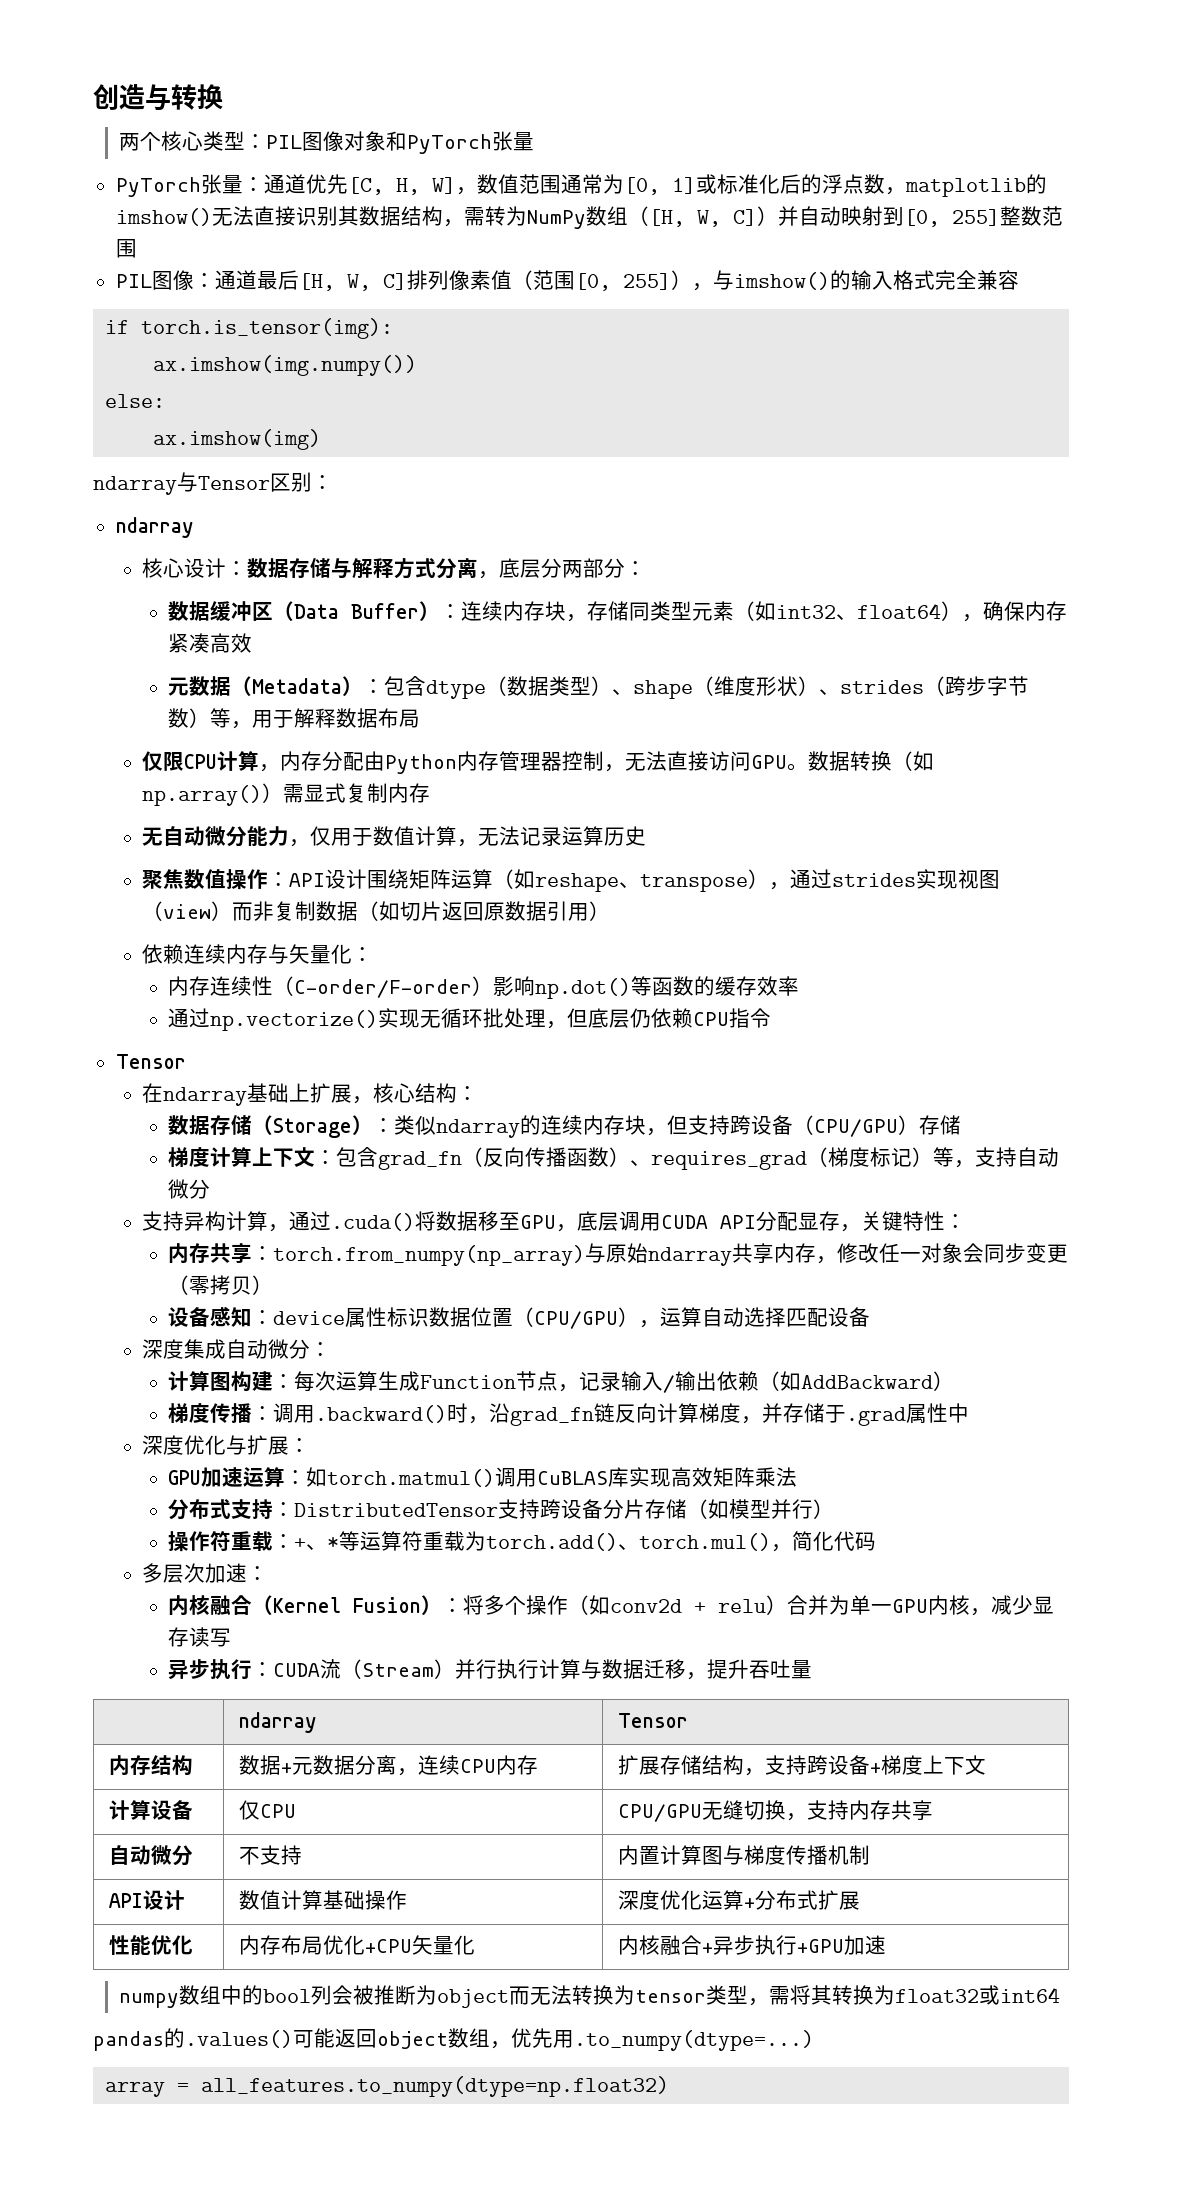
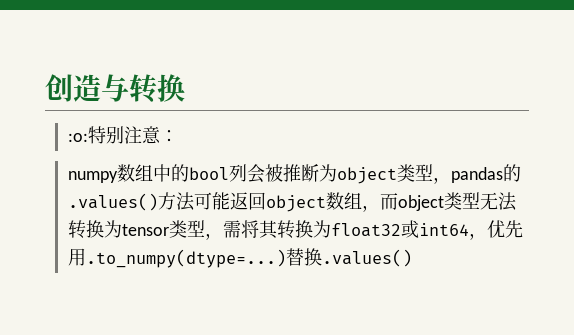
[119,131,535,154] [115,174,1047,197] [115,206,1063,229] [115,239,137,258] [115,270,1019,291] [105,318,394,339] [153,355,418,376] [105,394,166,408] [153,429,322,450] [93,472,333,495] [115,517,194,538] [142,558,647,579] [168,601,1068,622] [168,633,253,653] [168,676,1030,699] [168,708,421,729] [142,751,935,774] [142,783,431,806] [142,826,647,847] [142,869,1001,892] [142,901,611,921] [142,944,374,964] [168,976,800,999] [168,1008,772,1031] [115,1054,186,1069] [142,1083,479,1106] [168,1115,962,1138] [168,1147,1060,1170] [168,1179,211,1199] [142,1211,967,1232] [168,1243,1069,1266] [168,1275,274,1295] [168,1306,871,1329] [142,1339,332,1359] [168,1371,955,1393] [168,1403,970,1426] [142,1435,311,1455] [168,1467,798,1487] [168,1499,835,1520] [168,1531,877,1552] [142,1563,269,1583] [168,1595,1055,1616] [168,1627,232,1647] [168,1659,813,1680] [238,1712,317,1733] [617,1713,688,1728] [108,1755,193,1776] [238,1755,538,1776] [617,1755,986,1776] [108,1800,193,1820] [238,1800,296,1820] [617,1800,933,1822] [108,1845,193,1866] [238,1845,302,1865] [617,1845,870,1865] [108,1890,185,1910] [238,1890,407,1910] [617,1890,860,1910] [108,1935,193,1955] [238,1935,475,1955] [617,1935,886,1955] 两个核心类型：PIL图像对象和PyTorch张量 // PyTorch张量：通道优先[C, H, W]，数值范围通常为[0, 1]或标准化后的浮点数，matplotlib的imshow()无法直接识别其数据结构，需转为NumPy数组（[H, W, C]）并自动映射到[0, 255]整数范围 // PIL图像：通道最后[H, W, C]排列像素值（范围[0, 255]），与imshow()的输入格式完全兼容 // if torch.is_tensor(img): // ax.imshow(img.numpy()) // else: // ax.imshow(img) // ndarray与Tensor区别： // ndarray // 核心设计：数据存储与解释方式分离，底层分两部分： // 数据缓冲区（Data Buffer）：连续内存块，存储同类型元素（如int32、float64），确保内存紧凑高效 // 元数据（Metadata）：包含dtype（数据类型）、shape（维度形状）、strides（跨步字节数）等，用于解释数据布局 // 仅限CPU计算，内存分配由Python内存管理器控制，无法直接访问GPU。数据转换（如np.array()）需显式复制内存 // 无自动微分能力，仅用于数值计算，无法记录运算历史 // 聚焦数值操作：API设计围绕矩阵运算（如reshape、transpose），通过strides实现视图（view）而非复制数据（如切片返回原数据引用） // 依赖连续内存与矢量化： // 内存连续性（C-order/F-order）影响np.dot()等函数的缓存效率 // 通过np.vectorize()实现无循环批处理，但底层仍依赖CPU指令 // Tensor // 在ndarray基础上扩展，核心结构： // 数据存储（Storage）：类似ndarray的连续内存块，但支持跨设备（CPU/GPU）存储 // 梯度计算上下文：包含grad_fn（反向传播函数）、requires_grad（梯度标记）等，支持自动微分 // 支持异构计算，通过.cuda()将数据移至GPU，底层调用CUDA API分配显存，关键特性： // 内存共享：torch.from_numpy(np_array)与原始ndarray共享内存，修改任一对象会同步变更（零拷贝） // 设备感知：device属性标识数据位置（CPU/GPU），运算自动选择匹配设备 // 深度集成自动微分： // 计算图构建：每次运算生成Function节点，记录输入/输出依赖（如AddBackward） // 梯度传播：调用.backward()时，沿grad_fn链反向计算梯度，并存储于.grad属性中 // 深度优化与扩展： // GPU加速运算：如torch.matmul()调用CuBLAS库实现高效矩阵乘法 // 分布式支持：DistributedTensor支持跨设备分片存储（如模型并行） // 操作符重载：+、*等运算符重载为torch.add()、torch.mul()，简化代码 // 多层次加速： // 内核融合（Kernel Fusion）：将多个操作（如conv2d + relu）合并为单一GPU内核，减少显存读写 // 异步执行：CUDA流（Stream）并行执行计算与数据迁移，提升吞吐量 // | ndarray | Tensor // 内存结构 | 数据+元数据分离，连续CPU内存 | 扩展存储结构，支持跨设备+梯度上下文 // 计算设备 | 仅CPU | CPU/GPU无缝切换，支持内存共享 // 自动微分 | 不支持 | 内置计算图与梯度传播机制 // API设计 | 数值计算基础操作 | 深度优化运算+分布式扩展 // 性能优化 | 内存布局优化+CPU矢量化 | 内核融合+异步执行+GPU加速 -> [67,126,178,144] :o:特别注意：
[509,1986,531,2005] 而 -> [396,164,521,184] [67,192,480,212] 类型，pandas的.values()方法可能返回object数组，而object类型
[93,2028,490,2051] // pandas的.values()可能返回object数组 -> (469, 229) none
[105,2076,670,2097] // array = all_features.to_numpy(dtype=np.float32) -> [285,248,412,267] 替换.values()

